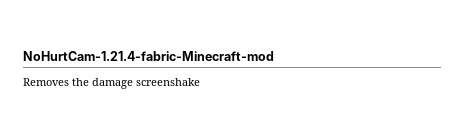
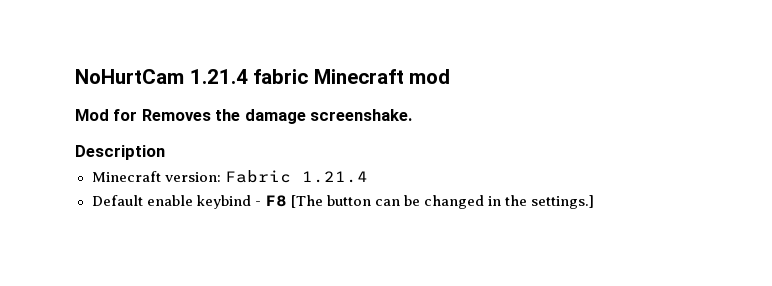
[23,51,274,61] [23,78,200,89] NoHurtCam-1.21.4-fabric-Minecraft-mod // Removes the damage screenshake -> [75,69,451,84] [75,109,413,124] [75,145,165,160] [91,170,368,183] [91,195,595,209] NoHurtCam 1.21.4 fabric Minecraft mod // Mod for Removes the damage screenshake. // Description // Minecraft version: Fabric 1.21.4 // Default enable keybind - F8 [The button can be changed in the settings.]

